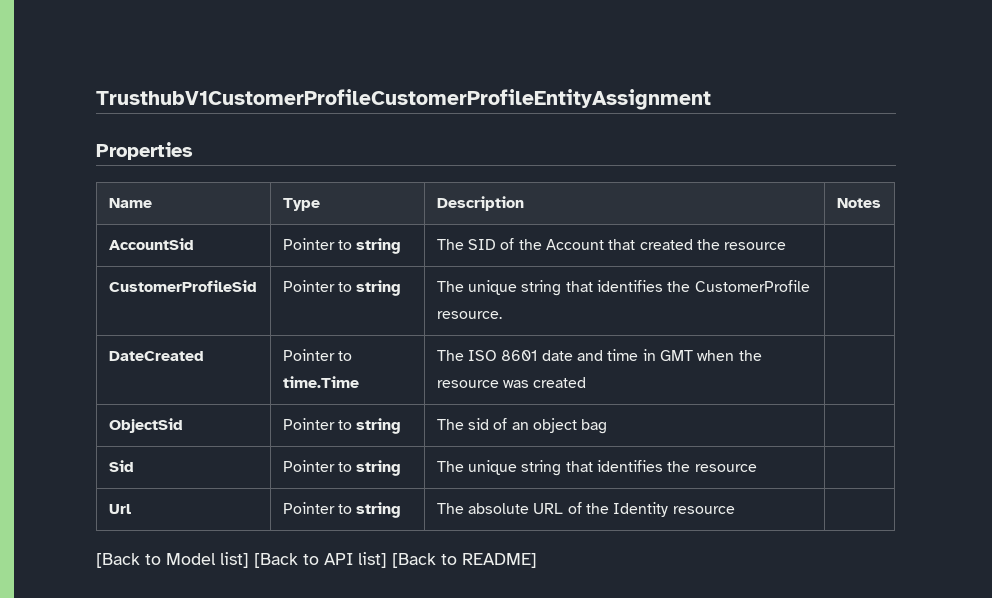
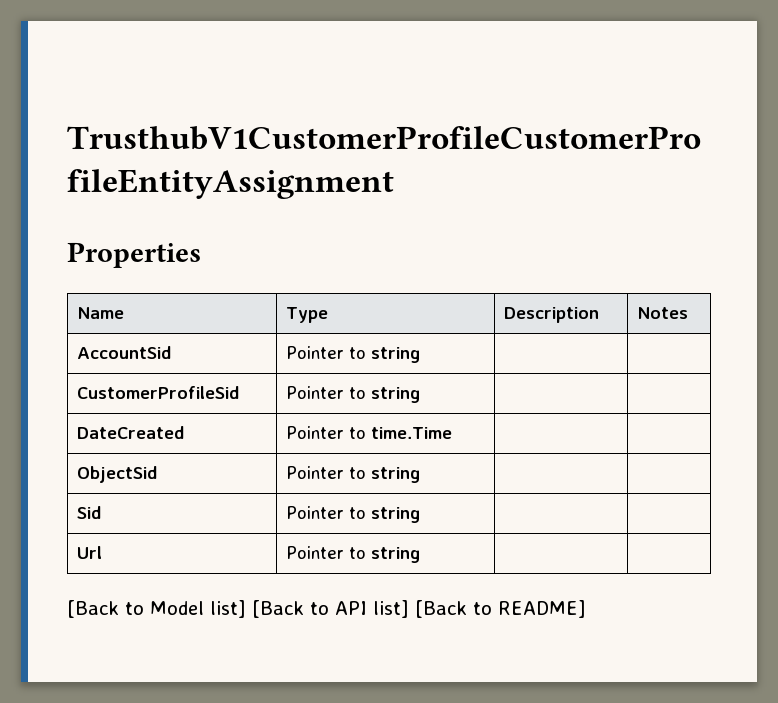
[436,238,787,250] [108,280,257,292] [282,280,402,296] [436,280,810,296] [436,311,502,319] [108,351,204,361] [282,349,353,361] [282,376,359,388] [436,349,762,361] [436,377,587,388] [108,418,183,433] [282,418,402,434] [436,418,608,434] [108,460,134,472] [282,460,402,476] [436,460,757,476] [108,504,131,514] [282,502,402,518] [436,502,735,517] The SID of the Account that created the resource | // CustomerProfileSid | Pointer to string | The unique string that identifies the CustomerProfile resource. | // DateCreated | Pointer to time.Time | The ISO 8601 date and time in GMT when the resource was created | // ObjectSid | Pointer to string | The sid of an object bag | // Sid | Pointer to string | The unique string that identifies the resource | // Url | Pointer to string | The absolute URL of the Identity resource -> [76,386,239,399] [285,386,420,403] [76,426,184,439] [285,426,452,439] [76,466,157,483] [285,466,420,483] [76,506,101,519] [285,506,420,523] [76,546,102,559] [285,546,420,563] | // CustomerProfileSid | Pointer to string | | // DateCreated | Pointer to time.Time | | // ObjectSid | Pointer to string | | // Sid | Pointer to string | | // Url | Pointer to string |

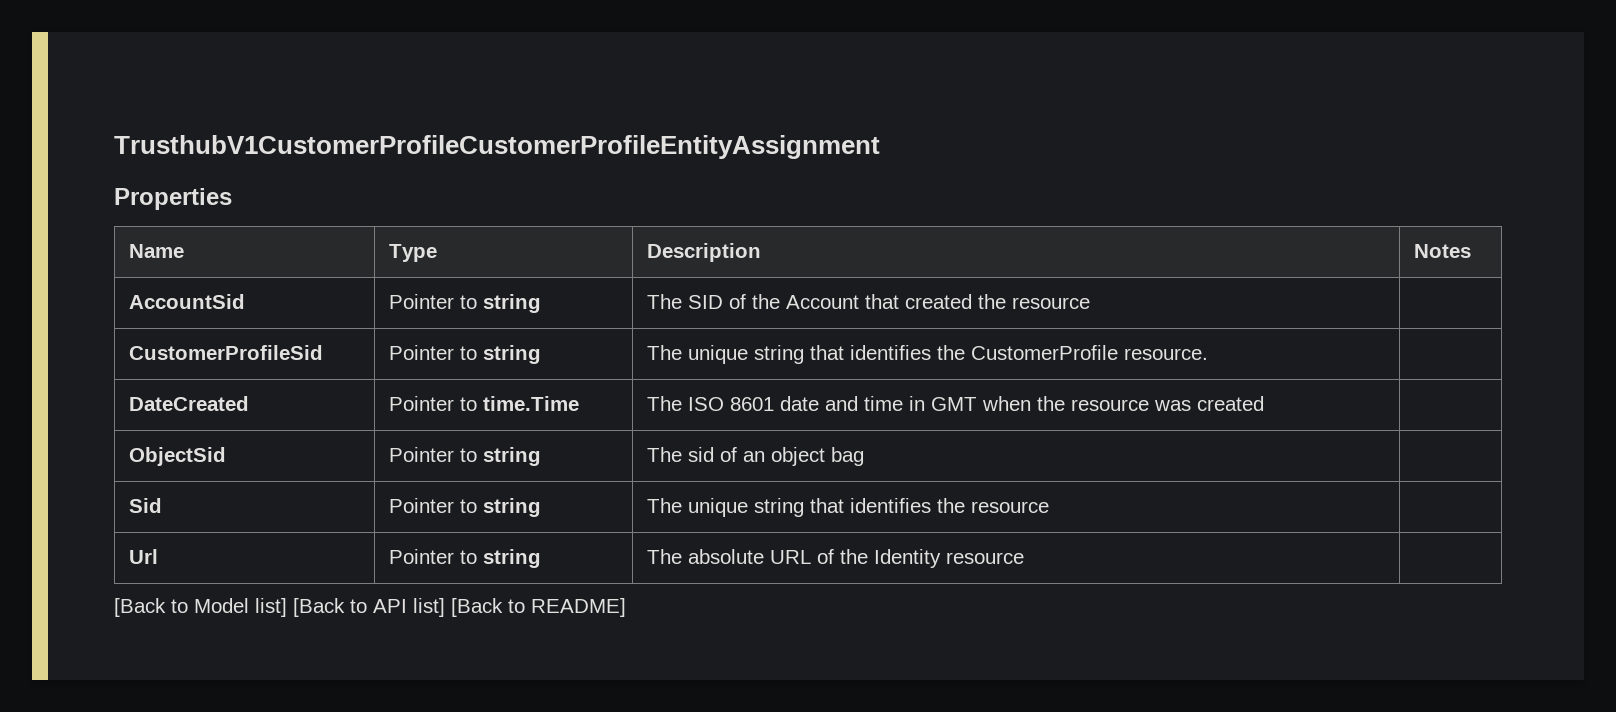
[76,386,239,399] [285,386,420,403] [76,426,184,439] [285,426,452,439] [76,466,157,483] [285,466,420,483] [76,506,101,519] [285,506,420,523] [76,546,102,559] [285,546,420,563] | // CustomerProfileSid | Pointer to string | | // DateCreated | Pointer to time.Time | | // ObjectSid | Pointer to string | | // Sid | Pointer to string | | // Url | Pointer to string | -> [646,294,1090,309] [128,345,323,360] [388,345,541,364] [646,345,1208,364] [128,396,249,411] [388,396,579,411] [646,396,1264,411] [128,447,226,466] [388,447,541,466] [646,447,864,466] [128,498,162,513] [388,498,541,517] [646,498,1049,517] [128,549,158,564] [388,549,541,568] [646,549,1024,568] The SID of the Account that created the resource | // CustomerProfileSid | Pointer to string | The unique string that identifies the CustomerProfile resource. | // DateCreated | Pointer to time.Time | The ISO 8601 date and time in GMT when the resource was created | // ObjectSid | Pointer to string | The sid of an object bag | // Sid | Pointer to string | The unique string that identifies the resource | // Url | Pointer to string | The absolute URL of the Identity resource

